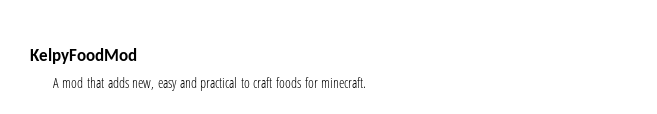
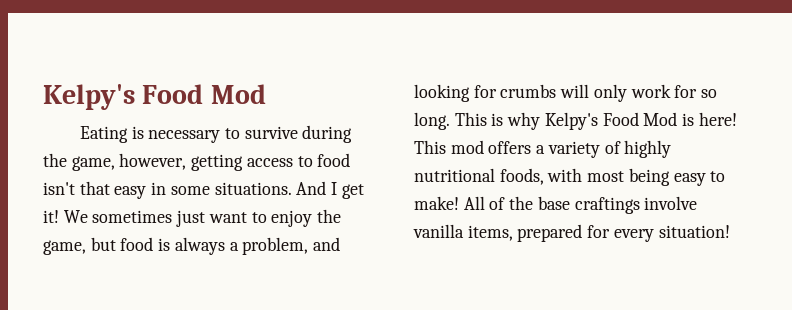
[30,48,137,64] [52,77,367,91] KelpyFoodMod // A mod that adds new, easy and practical to craft foods for minecraft. -> [43,84,266,110] [79,125,353,143] [43,153,351,171] [43,181,364,199] [43,209,342,227] [43,237,341,255] [414,84,718,102] [414,112,737,130] [414,140,672,158] [414,168,726,186] [414,196,698,214] [413,224,730,242] Kelpy's Food Mod // Eating is necessary to survive during the game, however, getting access to food isn't that easy in some situations. And I get it! We sometimes just want to enjoy the game, but food is always a problem, and looking for crumbs will only work for so long. This is why Kelpy's Food Mod is here! This mod offers a variety of highly nutritional foods, with most being easy to make! All of the base craftings involve vanilla items, prepared for every situation!

